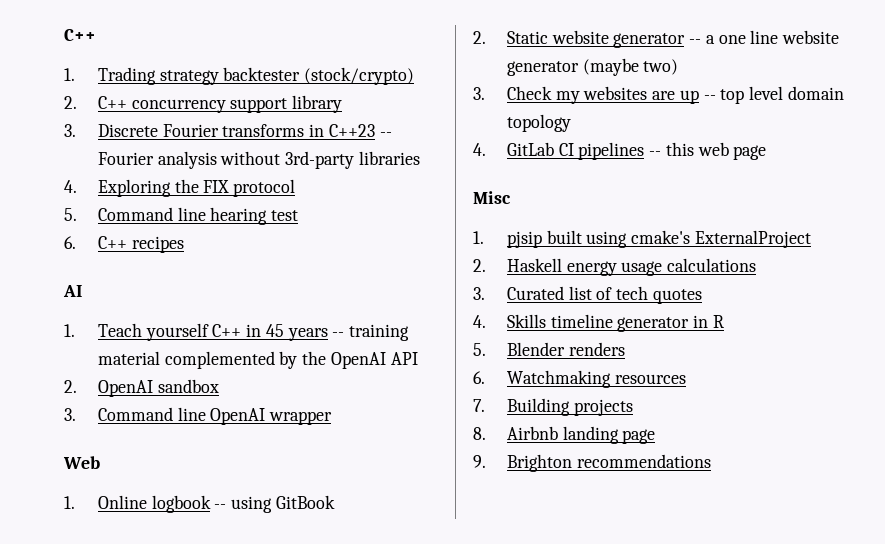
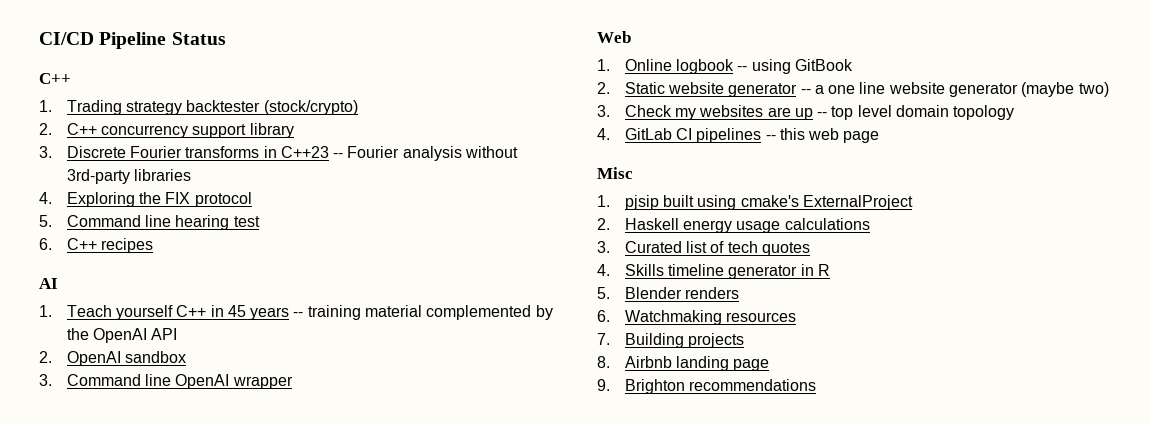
(64, 35) none -> [39,32,226,49] CI/CD Pipeline Status //

